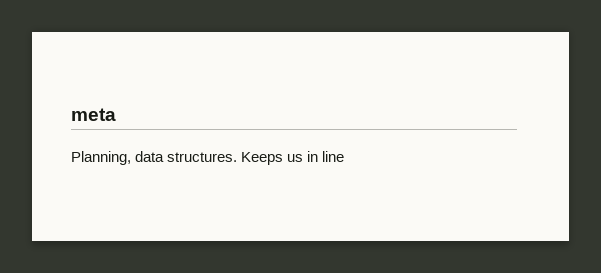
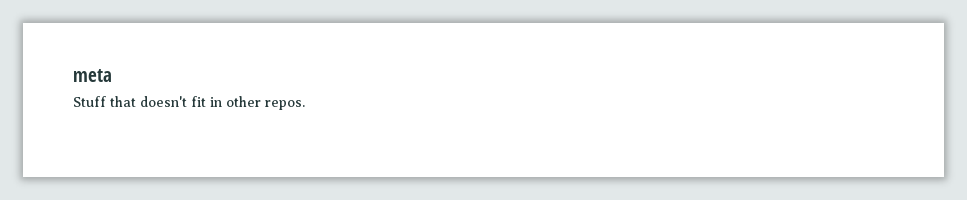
[71,151,345,165] Planning, data structures. Keeps us in line -> [73,96,305,110] Stuff that doesn't fit in other repos.

